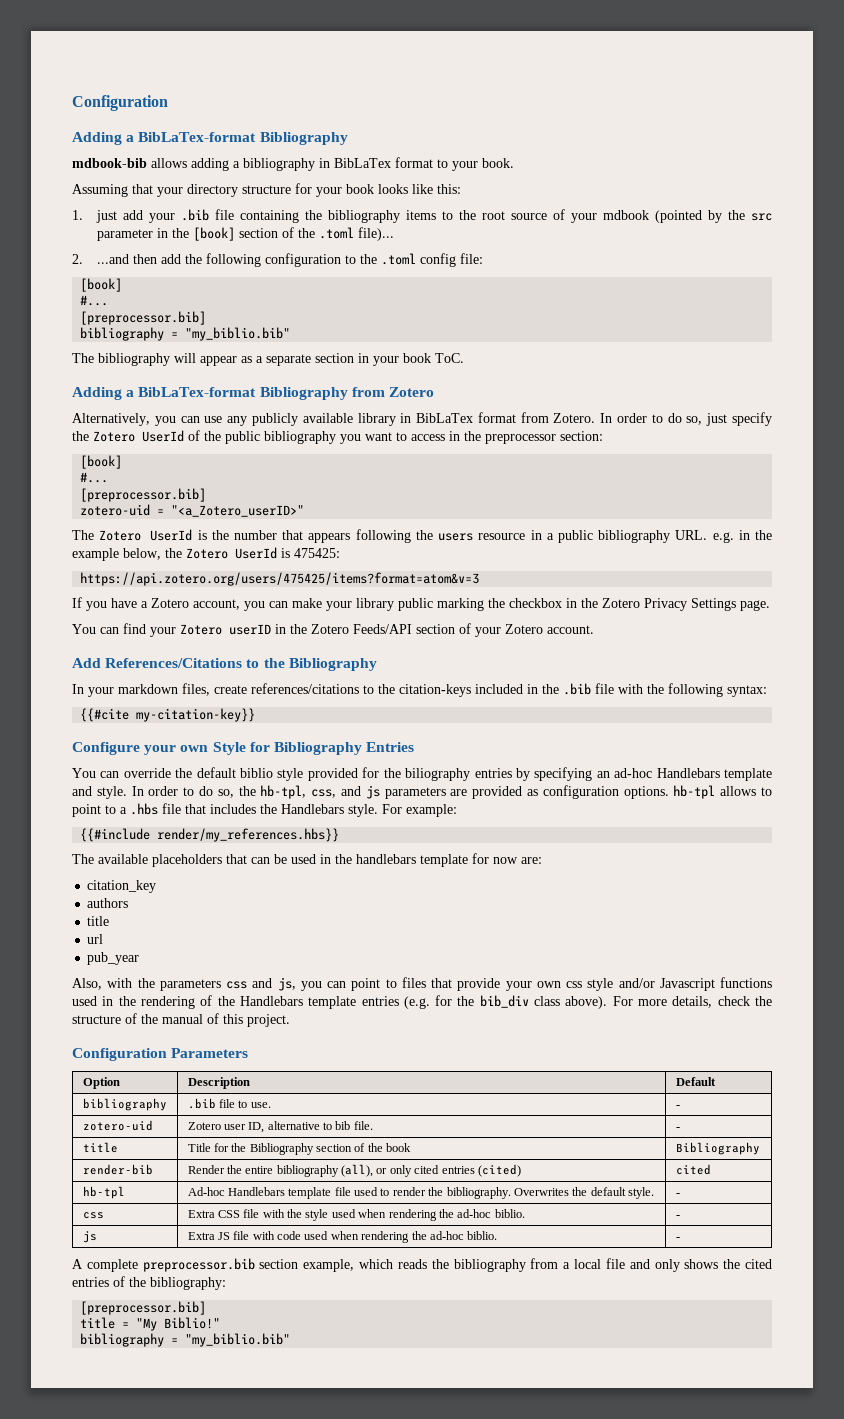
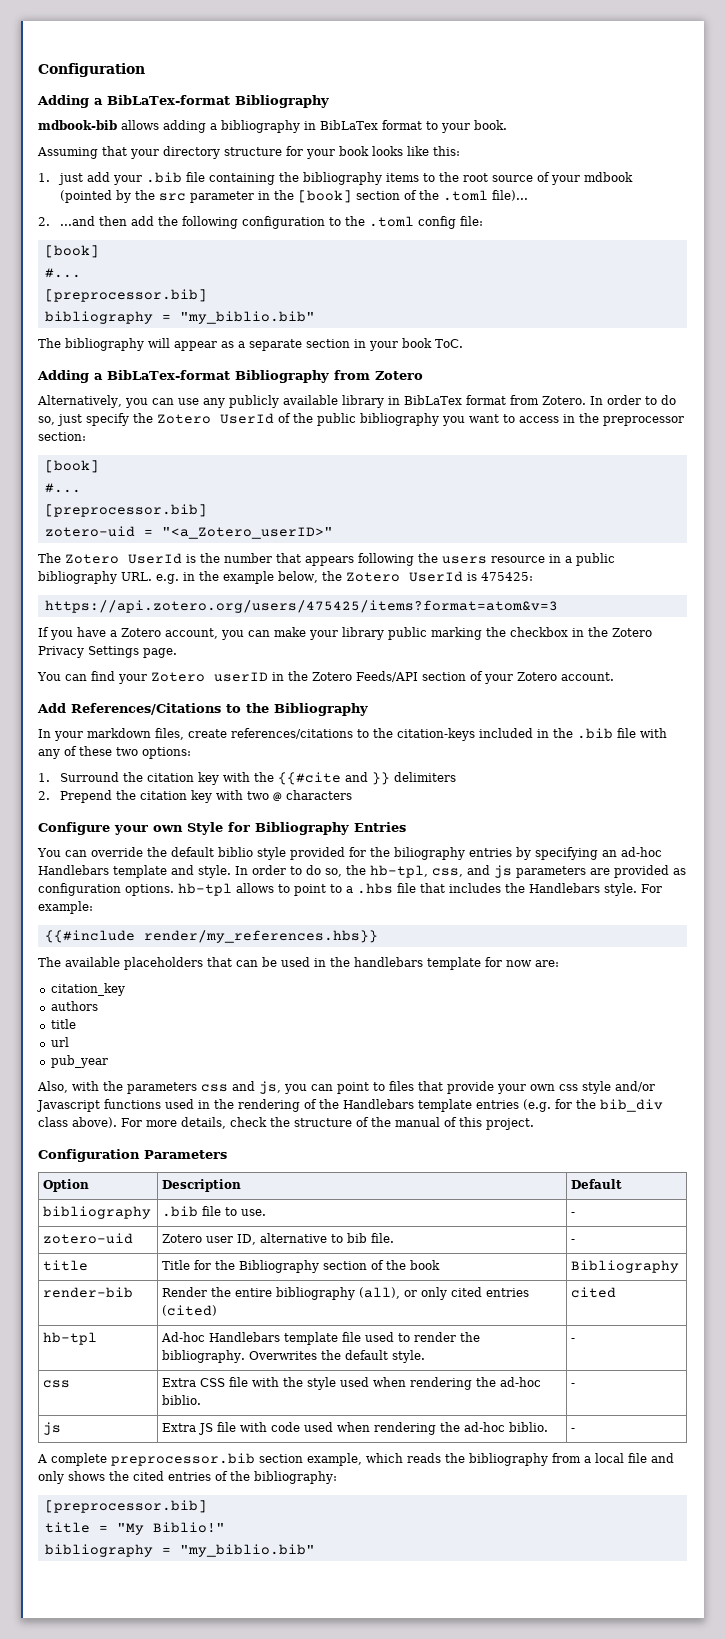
[647,683,767,697] [80,708,256,722] the following syntax: // {{#cite my-citation-key}} -> [38,746,191,759] [38,772,457,785] [38,790,353,803] any of these two options: // 1. Surround the citation key with the {{#cite and }} delimiters // 2. Prepend the citation key with two @ characters

